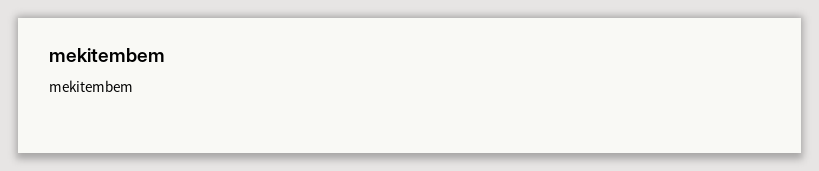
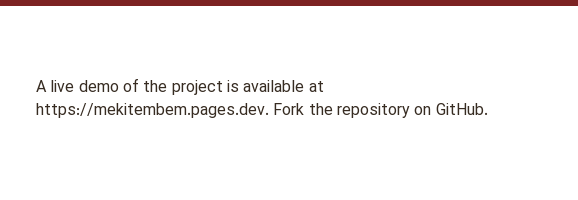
[49,48,165,62] [49,80,133,92] mekitembem // mekitembem -> [36,78,324,95] [36,103,488,118] A live demo of the project is available at https://mekitembem.pages.dev. Fork the repository on GitHub.

